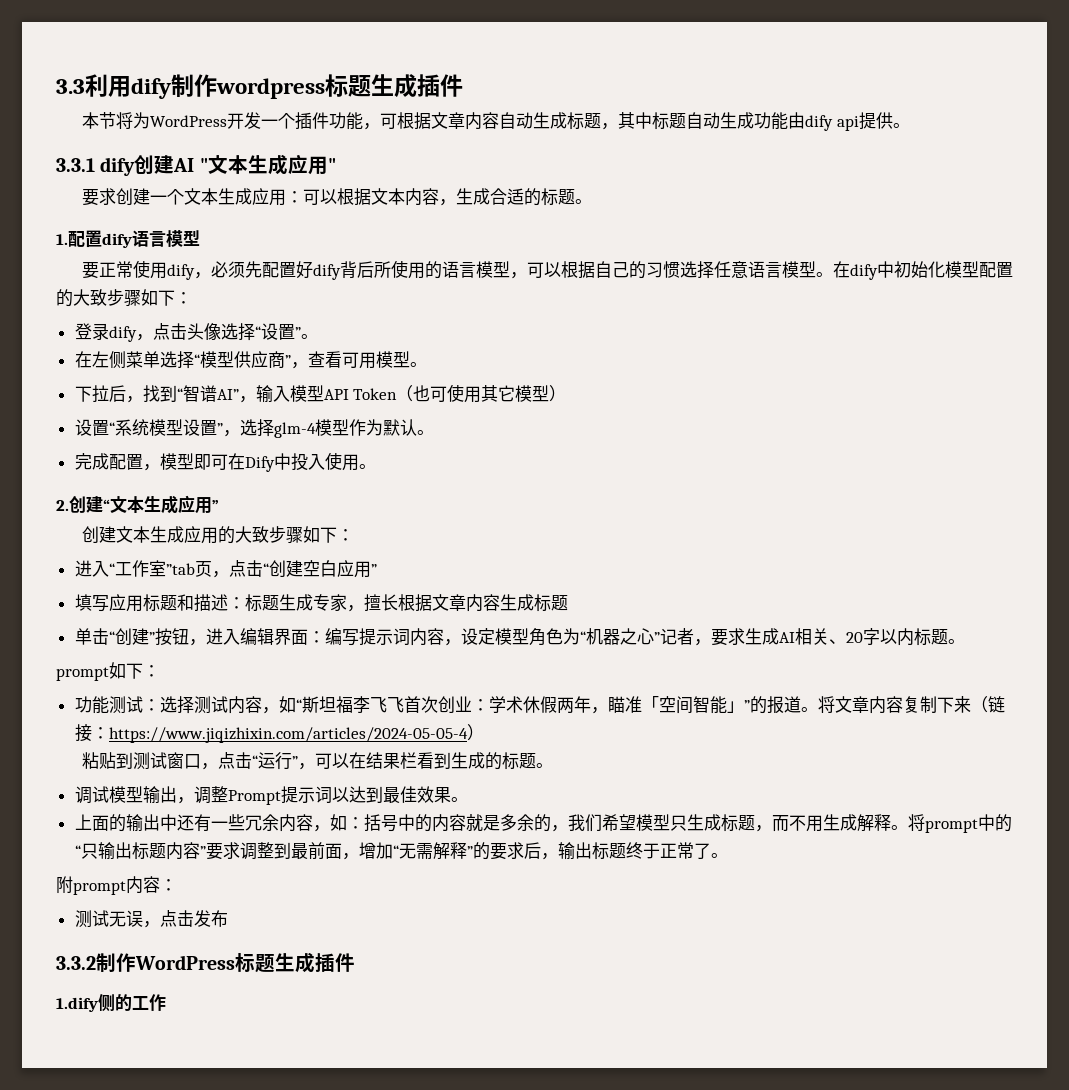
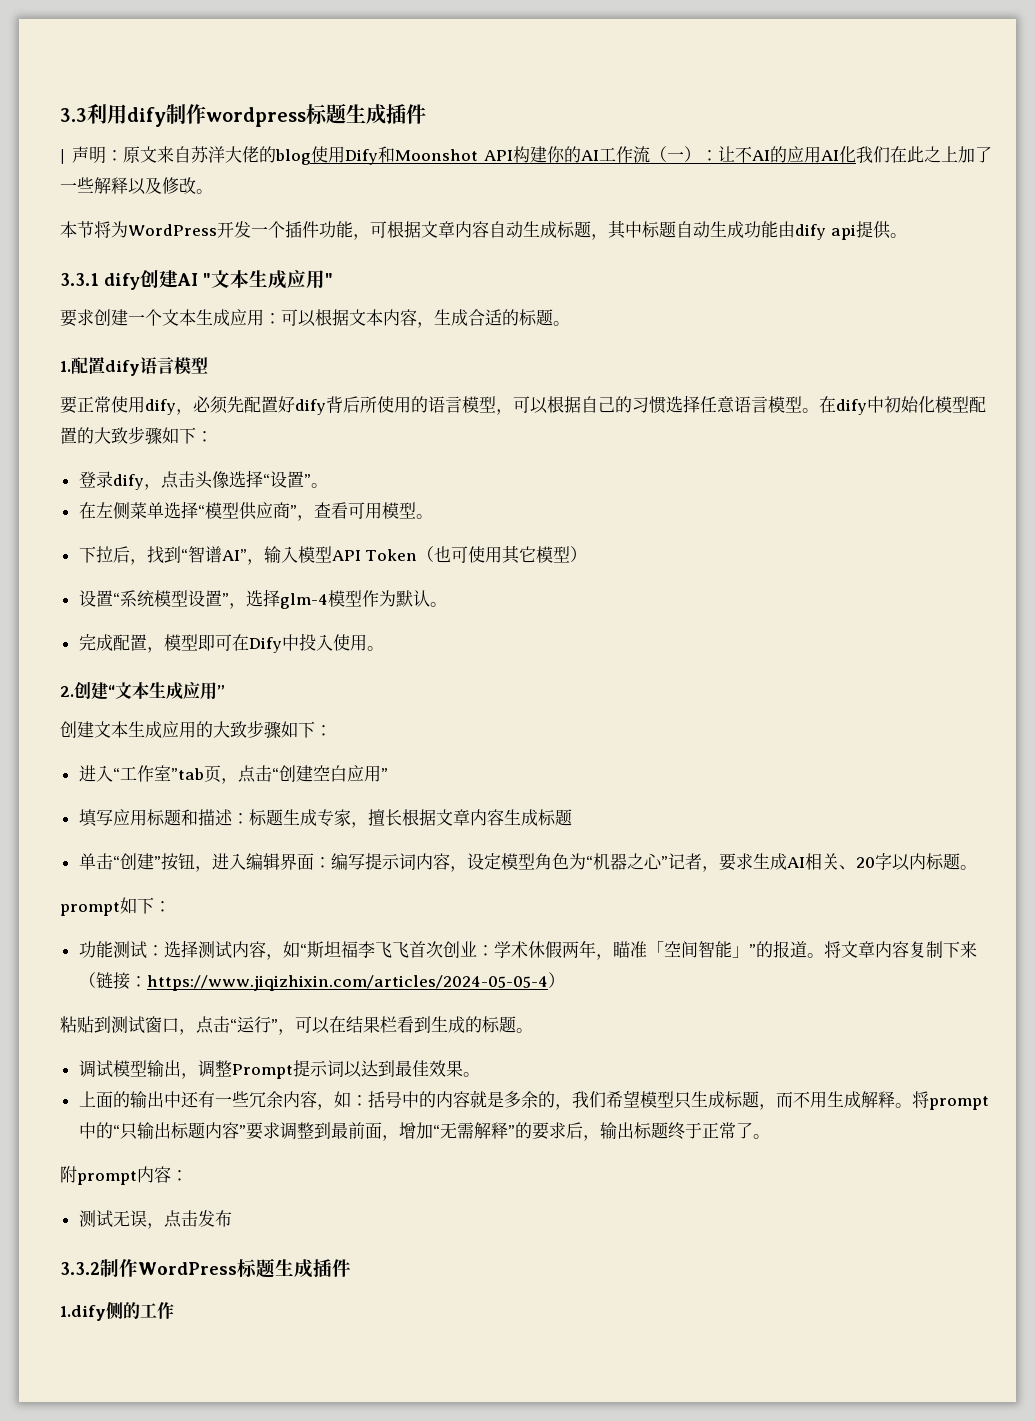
(463, 85) none -> [60,146,992,165] [60,177,213,195] // | 声明：原文来自苏洋大佬的blog使用Dify和Moonshot API构建你的AI工作流（一）：让不AI的应用AI化我们在此之上加了一些解释以及修改。

